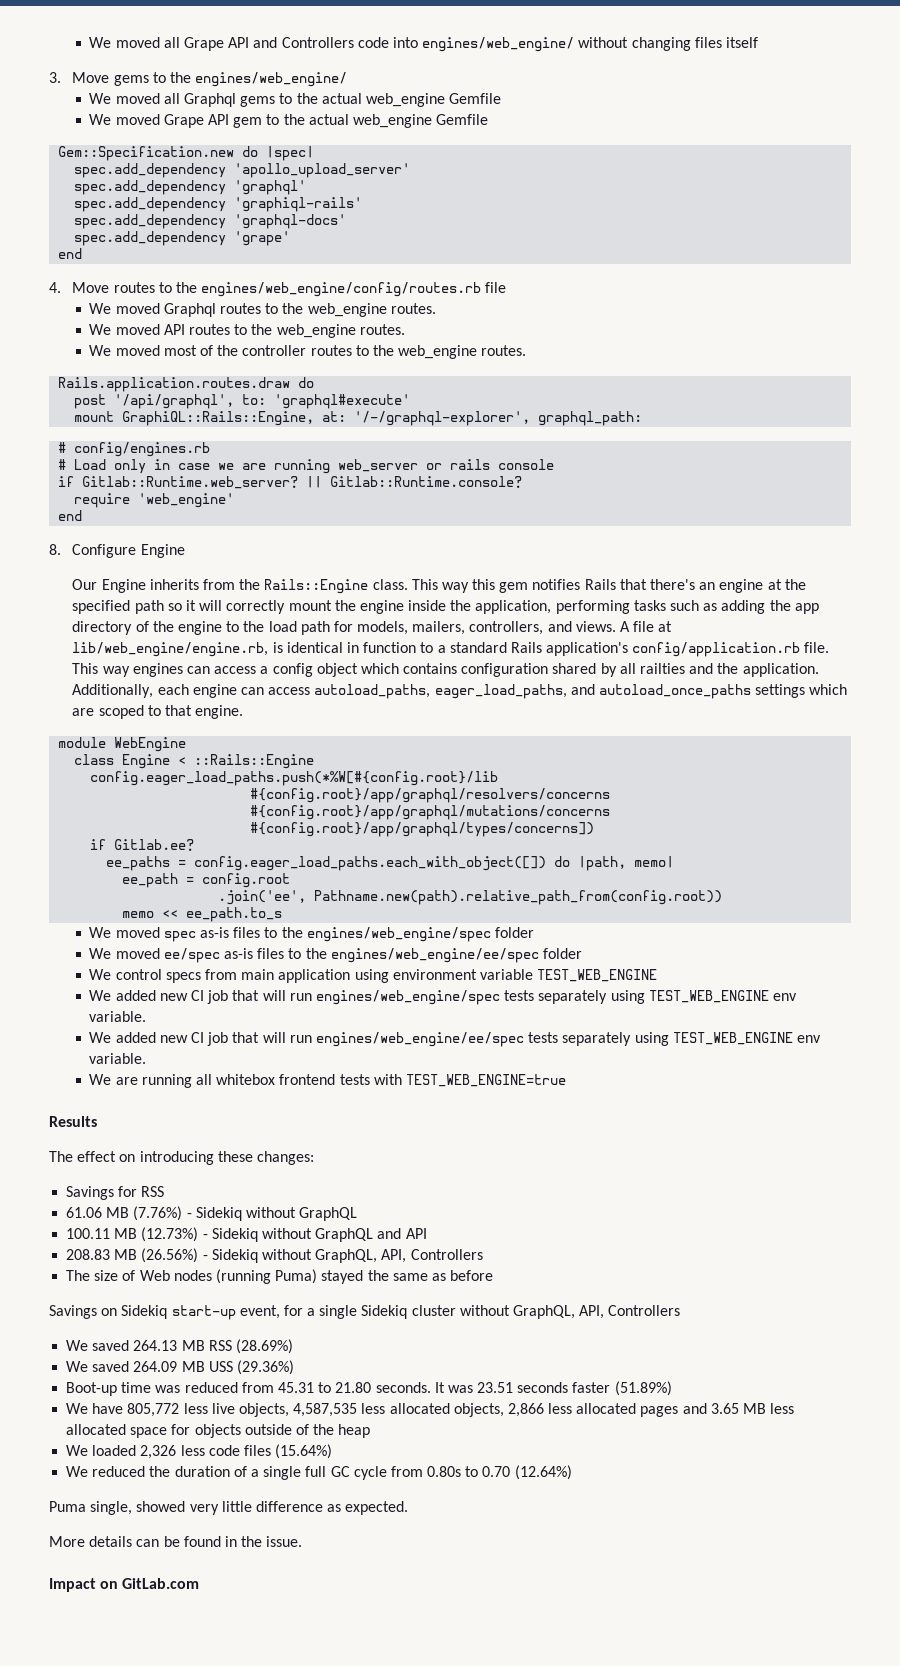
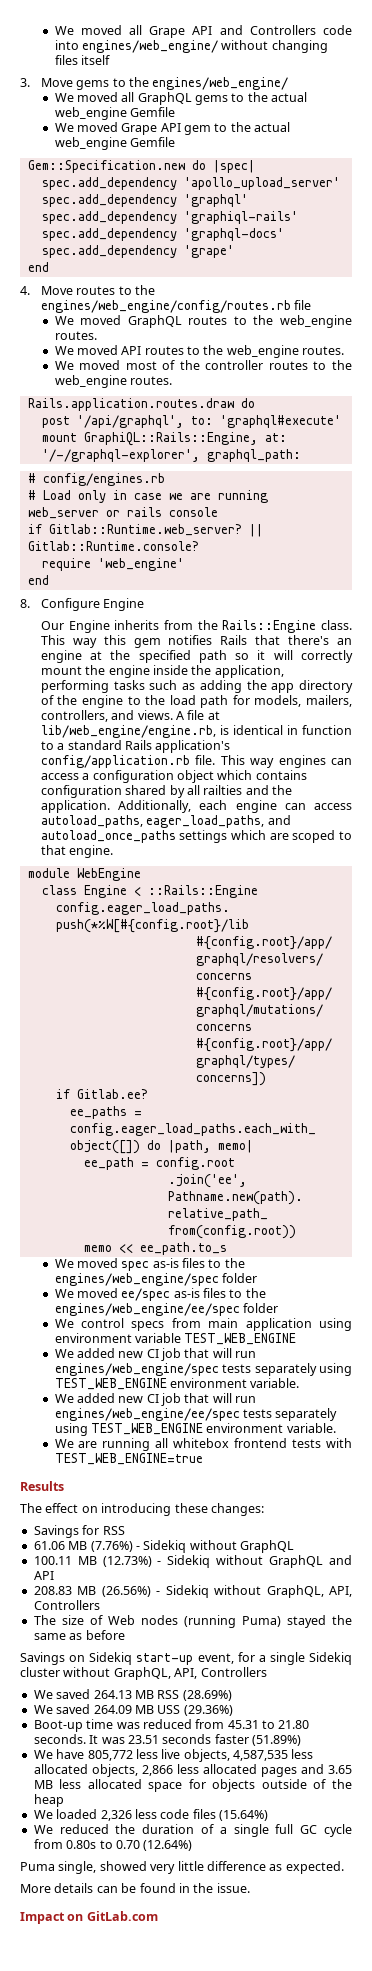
[184,93,237,107] Graphql -> [137,92,192,105] GraphQL
[163,303,216,317] Graphql -> [127,315,182,328] GraphQL
[272,663,313,677] config -> [92,770,174,783] configuration
[772,993,797,1001] env -> [169,1378,247,1388] environment
[796,1035,821,1043] env -> [206,1423,284,1433] environment

